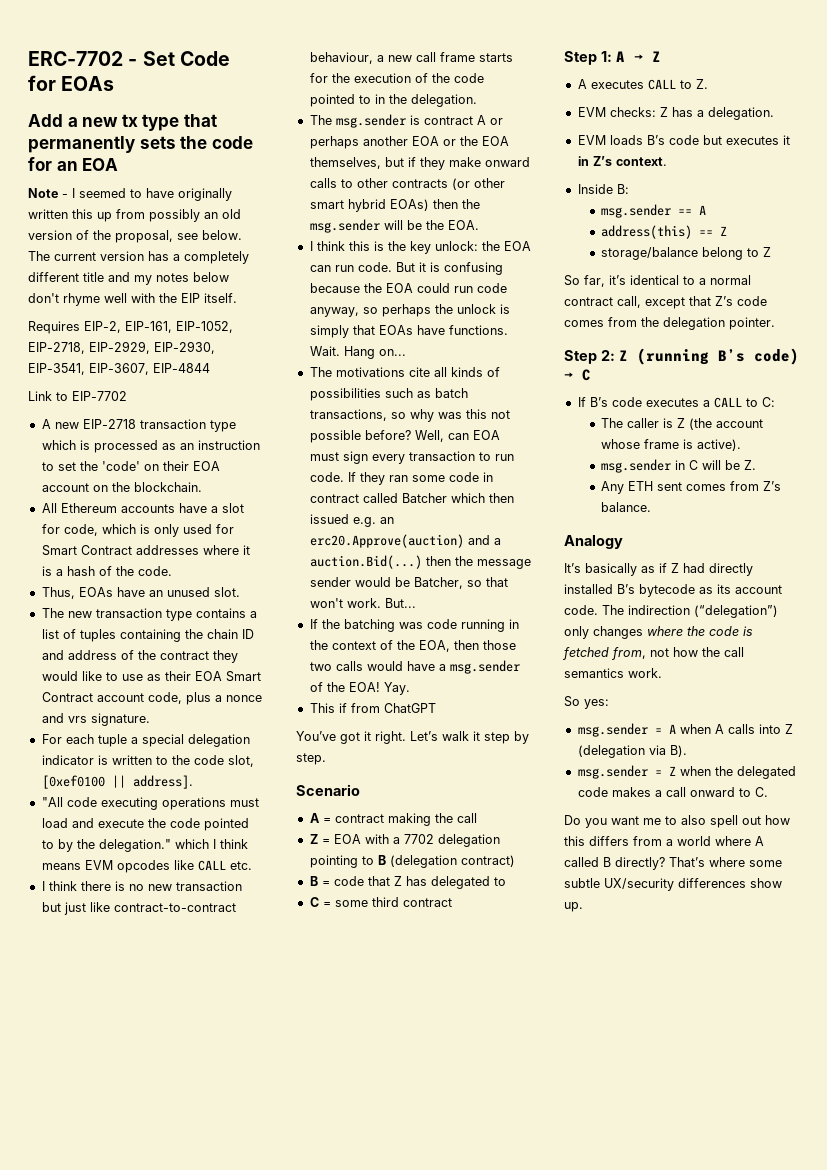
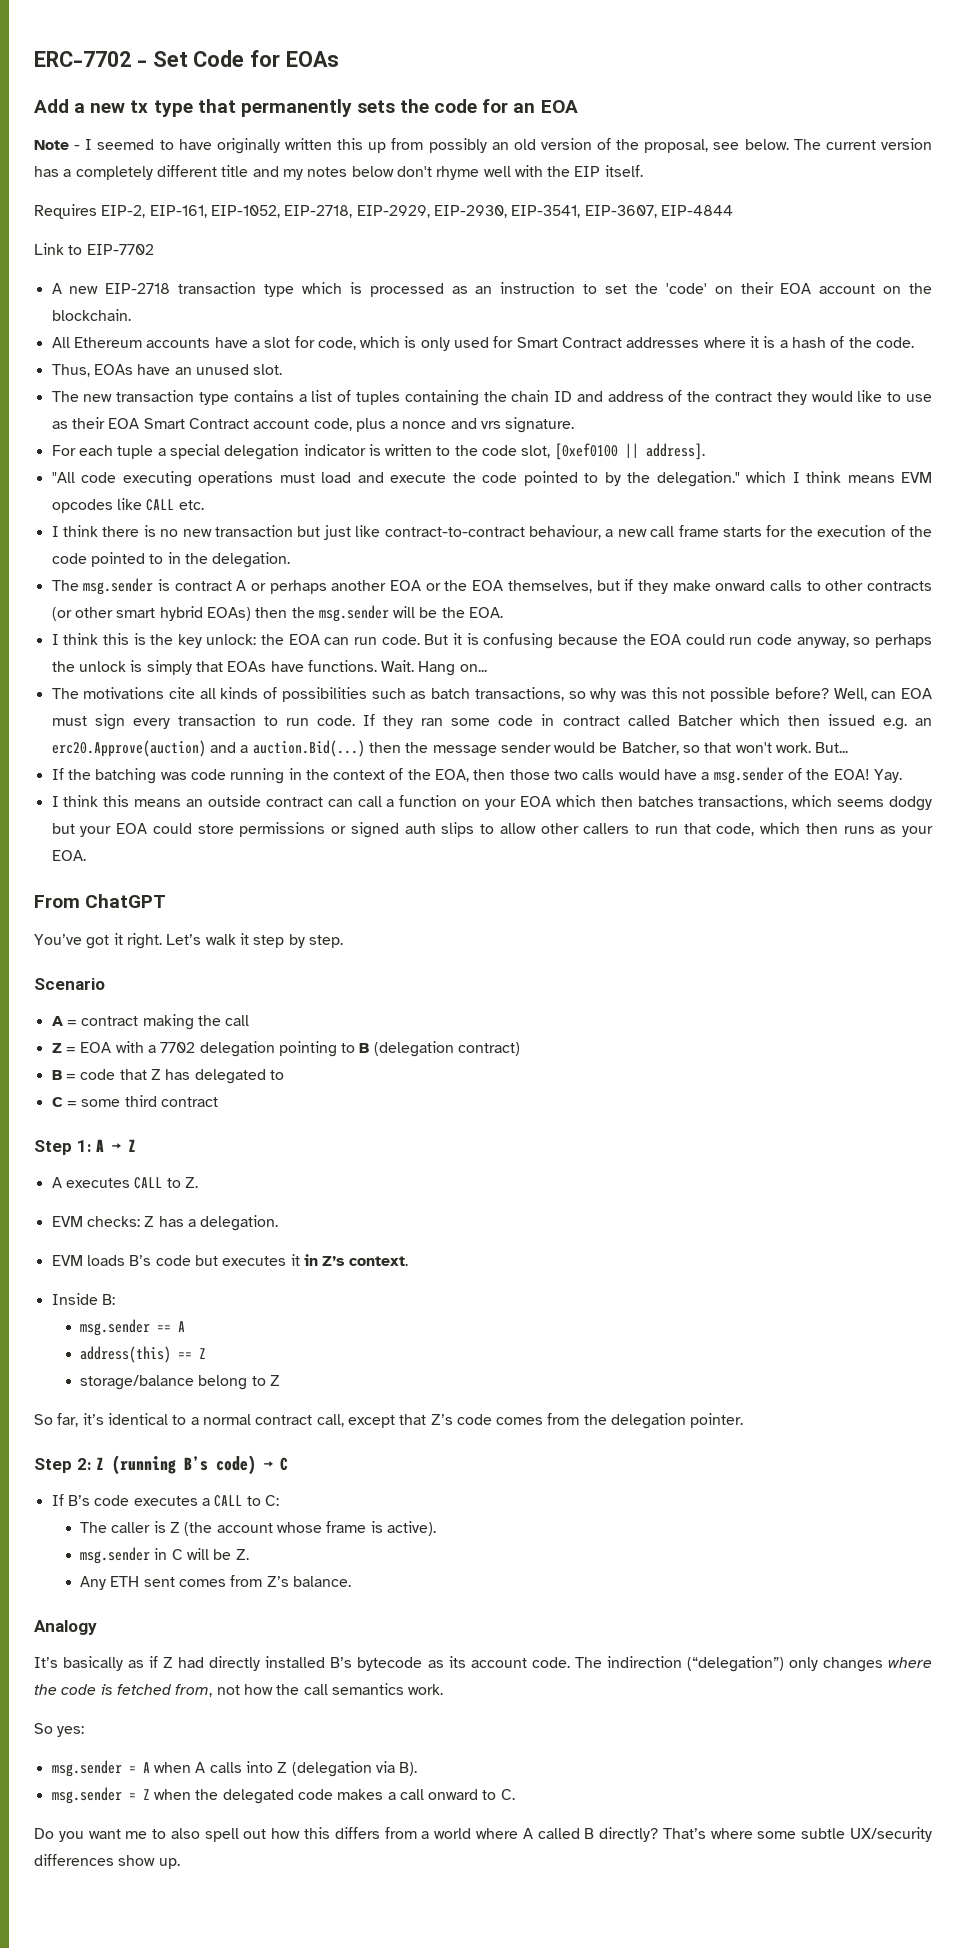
[309,703,380,713] This if from -> [51,795,933,811] [51,822,934,838] [51,850,86,861] [34,895,80,908] I think this means an outside contract can call a function on your EOA which then batches transactions, which seems dodgy but your EOA could store permissions or signed auth slips to allow other callers to run that code, which then runs as your EOA. // From

